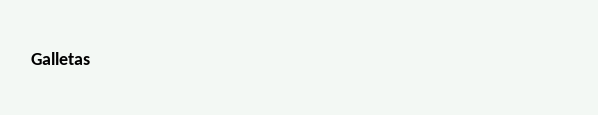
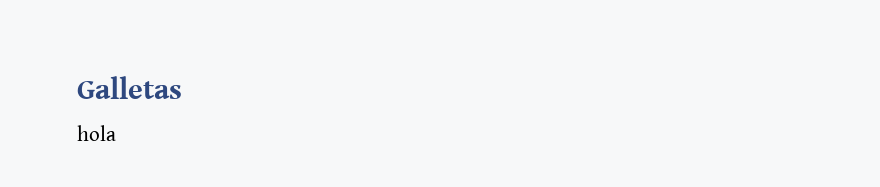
(90, 58) none -> [77,125,116,141] // hola

